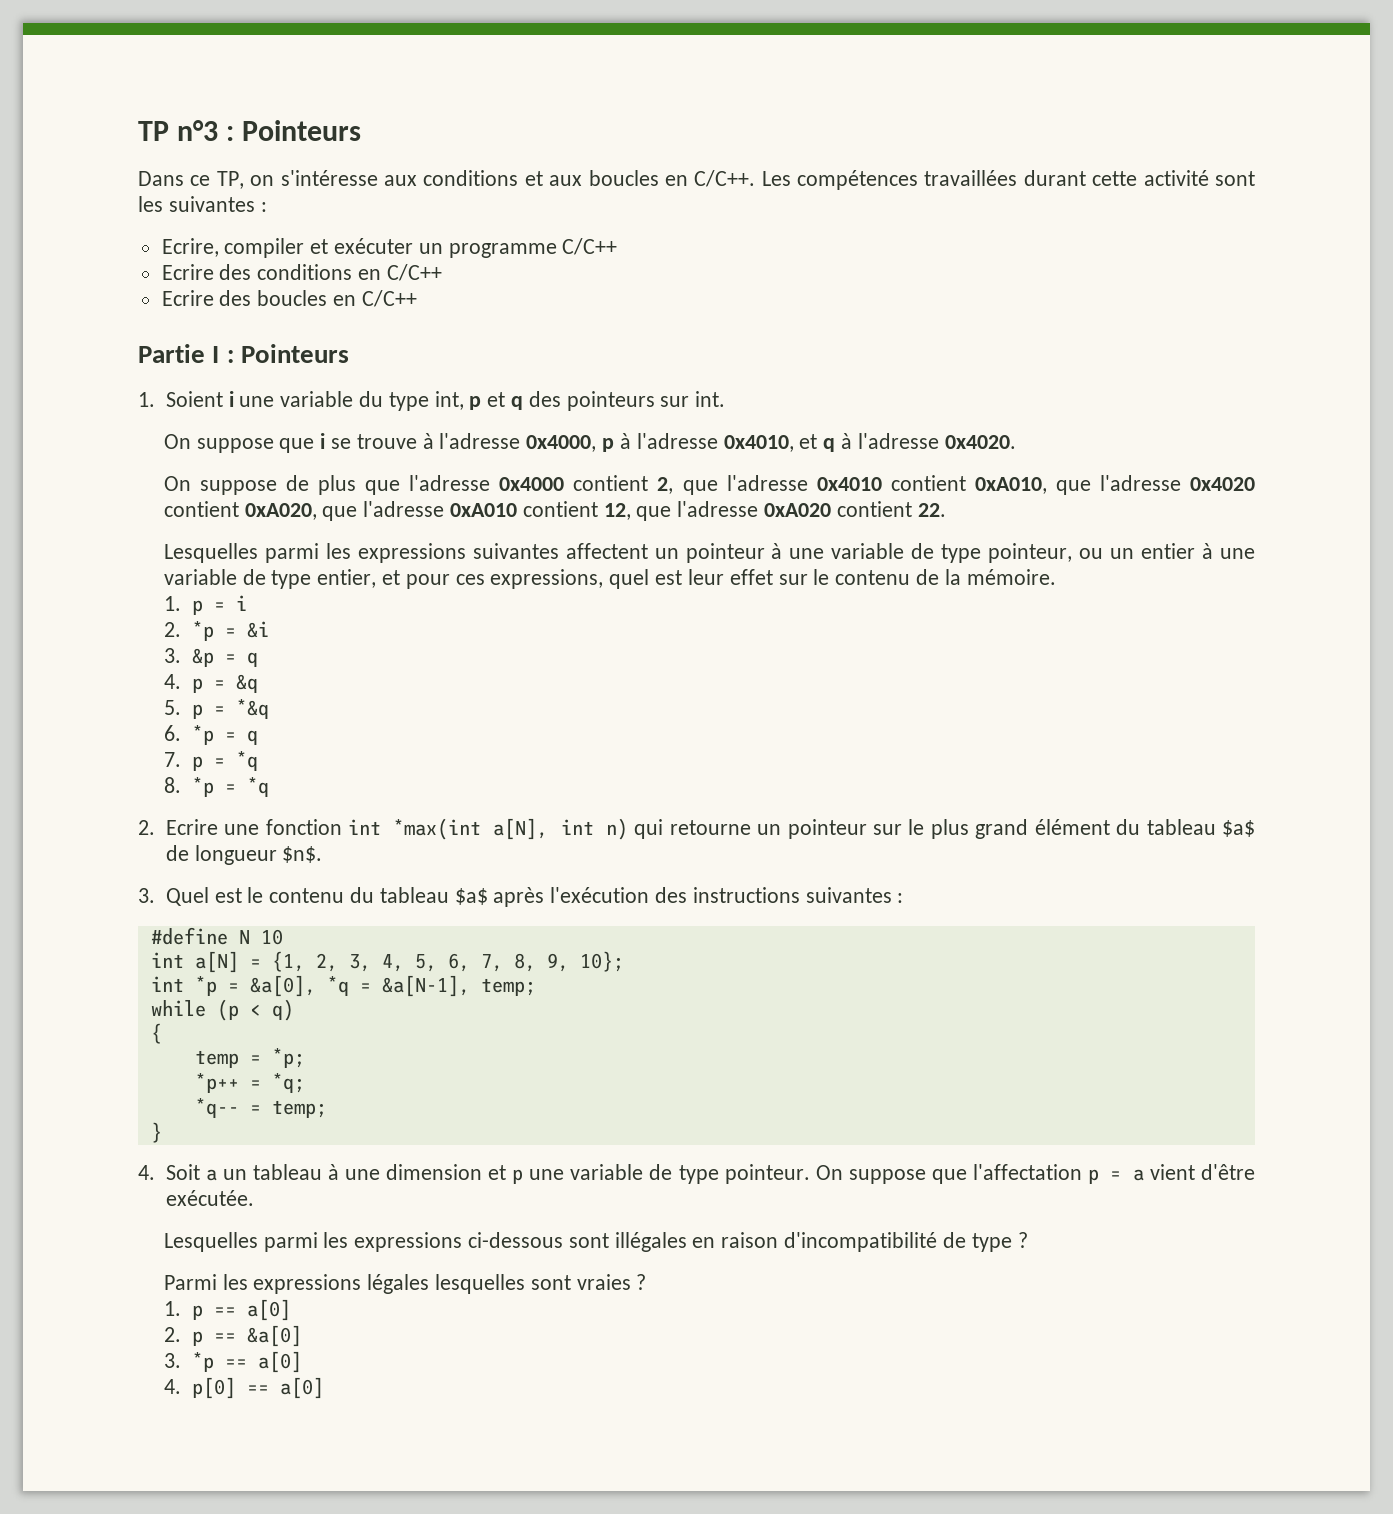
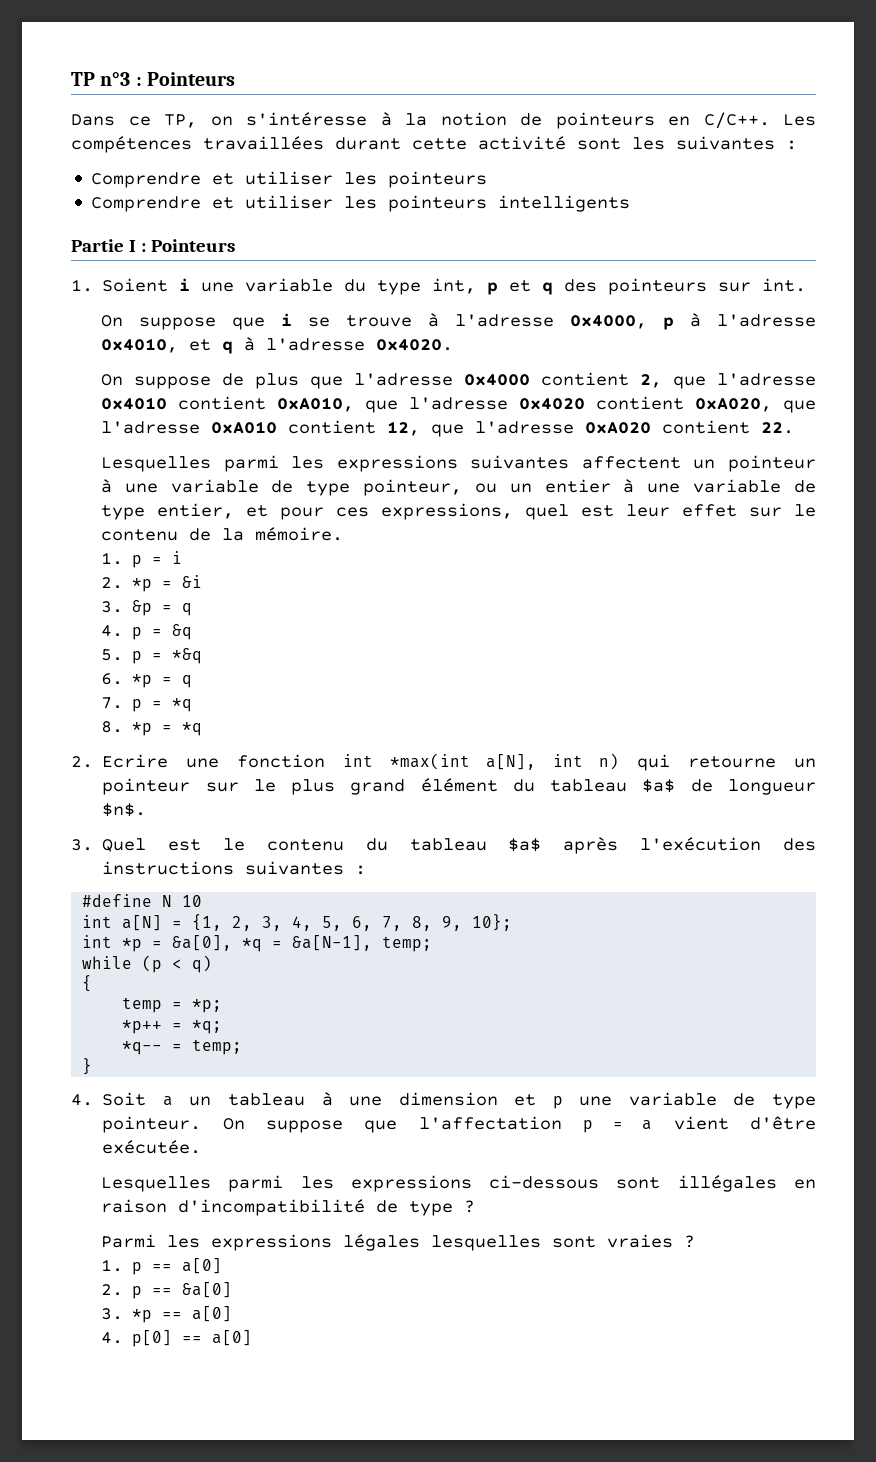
[383,170,659,186] aux conditions et aux boucles -> [380,112,655,129] à la notion de pointeurs
[161,238,618,258] [161,264,442,281] [161,290,417,307] Ecrire, compiler et exécuter un programme C/C++ // Ecrire des conditions en C/C++ // Ecrire des boucles en C/C++ -> [91,171,488,188] [91,195,631,212] Comprendre et utiliser les pointeurs // Comprendre et utiliser les pointeurs intelligents

